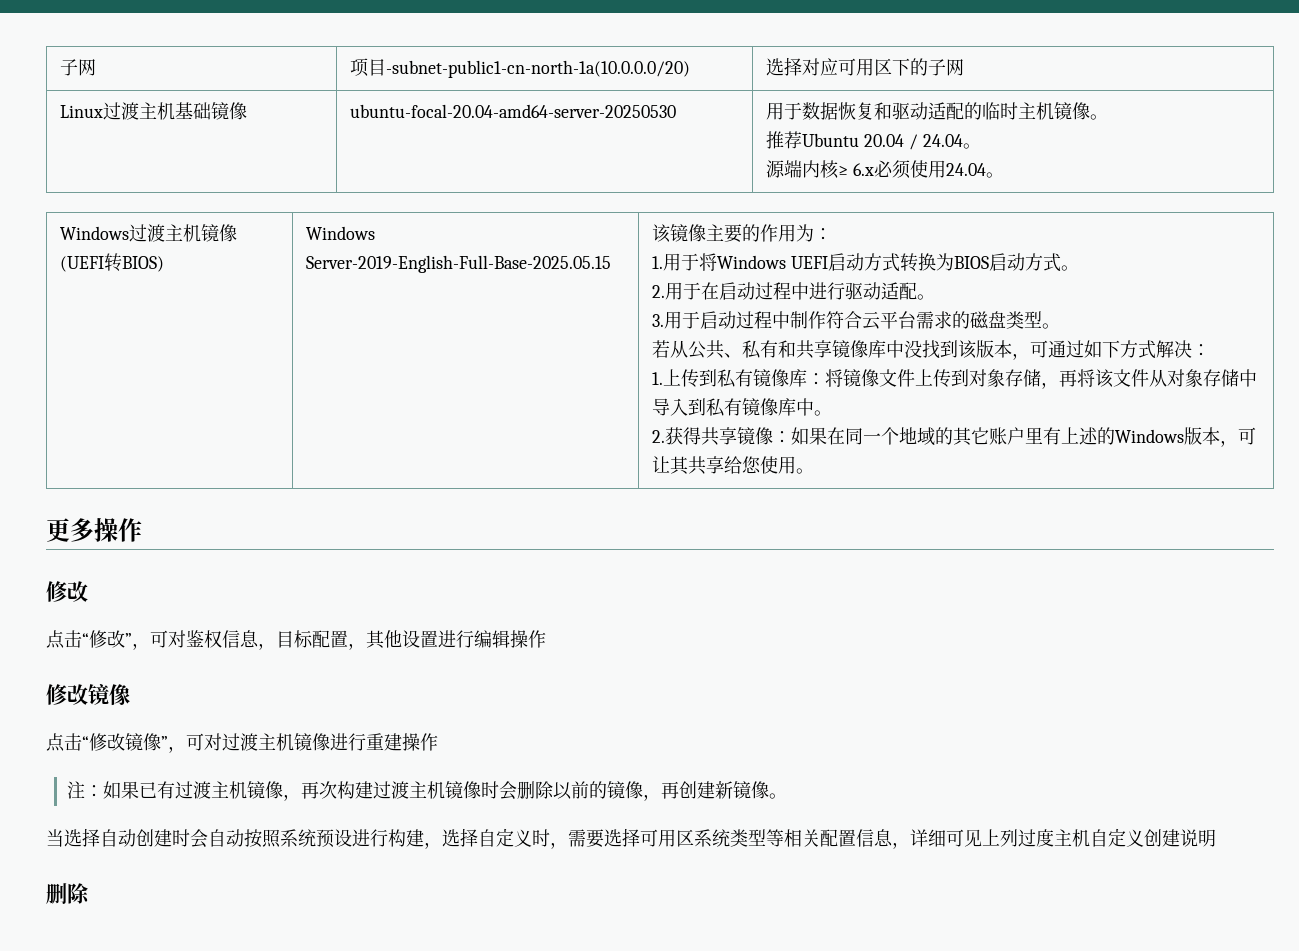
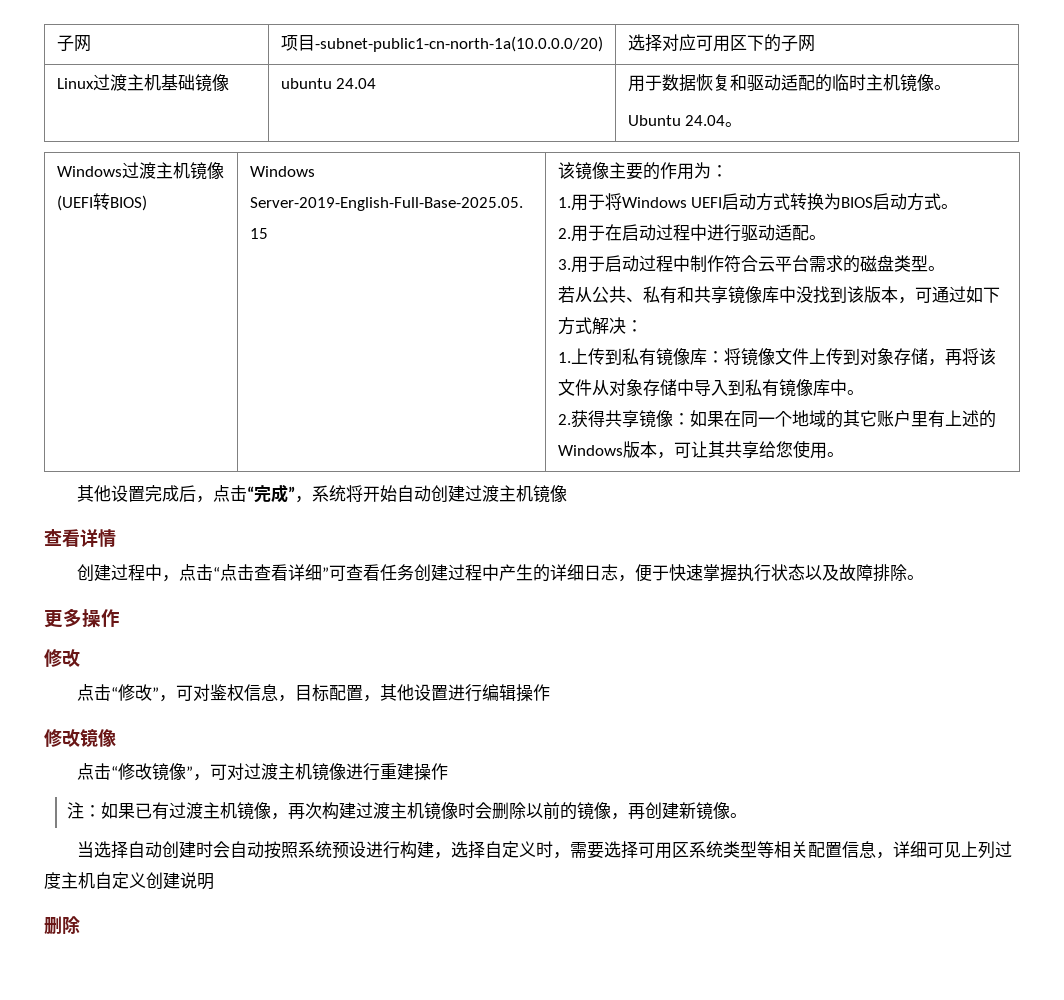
[350,104,677,118] ubuntu-focal-20.04-amd64-server-20250530 -> [280,78,377,89] ubuntu 24.04
[766,131,981,150] [766,160,946,179] 推荐Ubuntu 20.04 / 24.04。 // 源端内核≥ 6.x必须使用 -> [627,115,681,126] Ubuntu
(815, 471) none -> [77,484,568,503] [44,529,116,547] [77,564,925,582] // 其他设置完成后，点击“完成”，系统将开始自动创建过渡主机镜像 // 查看详情 // 创建过程中，点击“点击查看详细”可查看任务创建过程中产生的详细日志，便于快速掌握执行状态以及故障排除。

